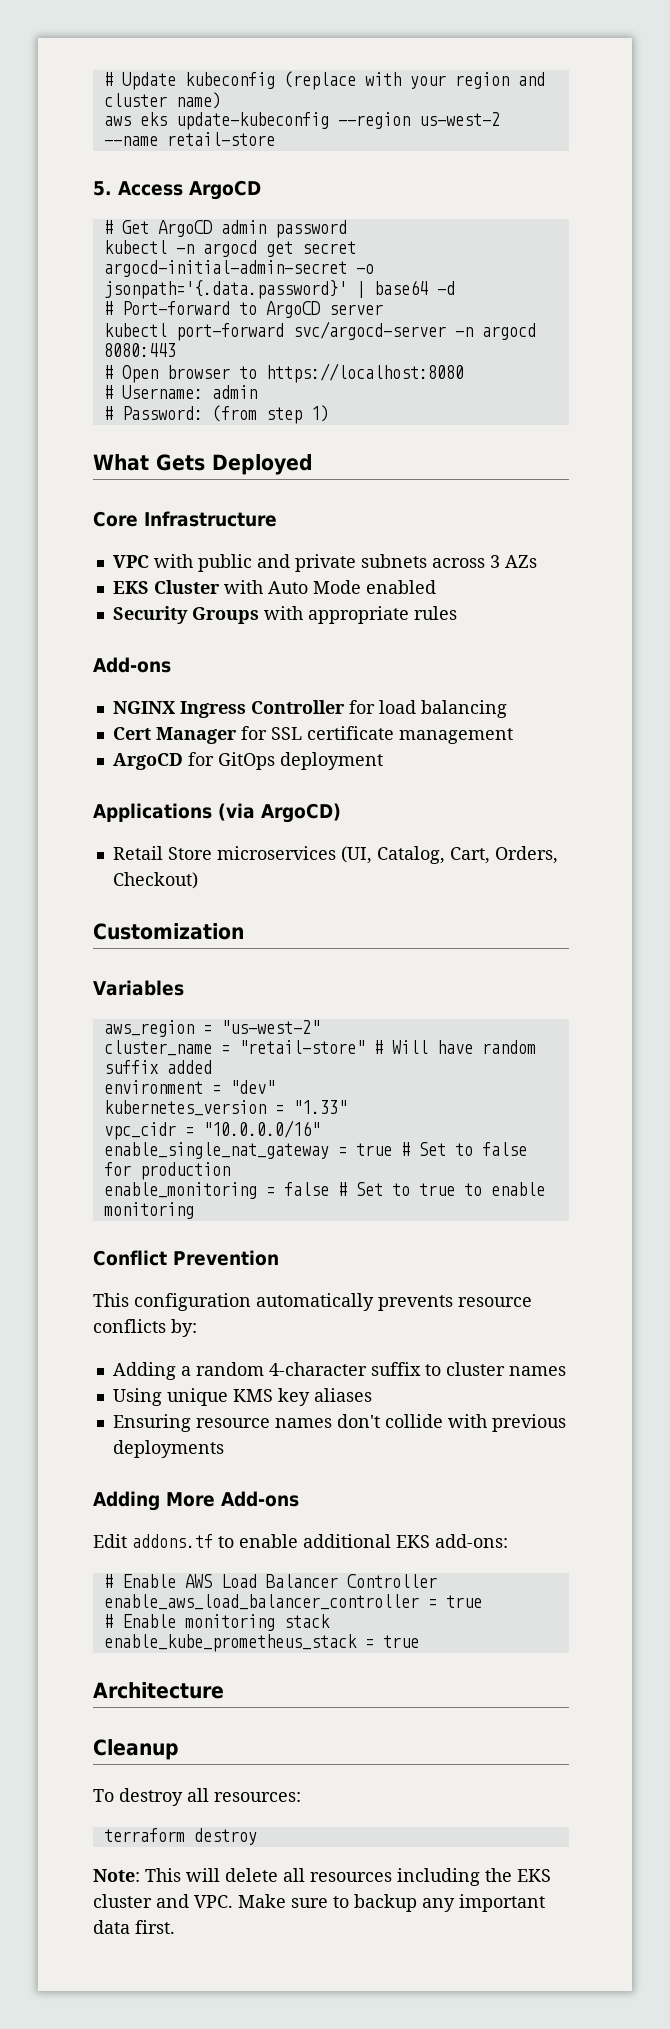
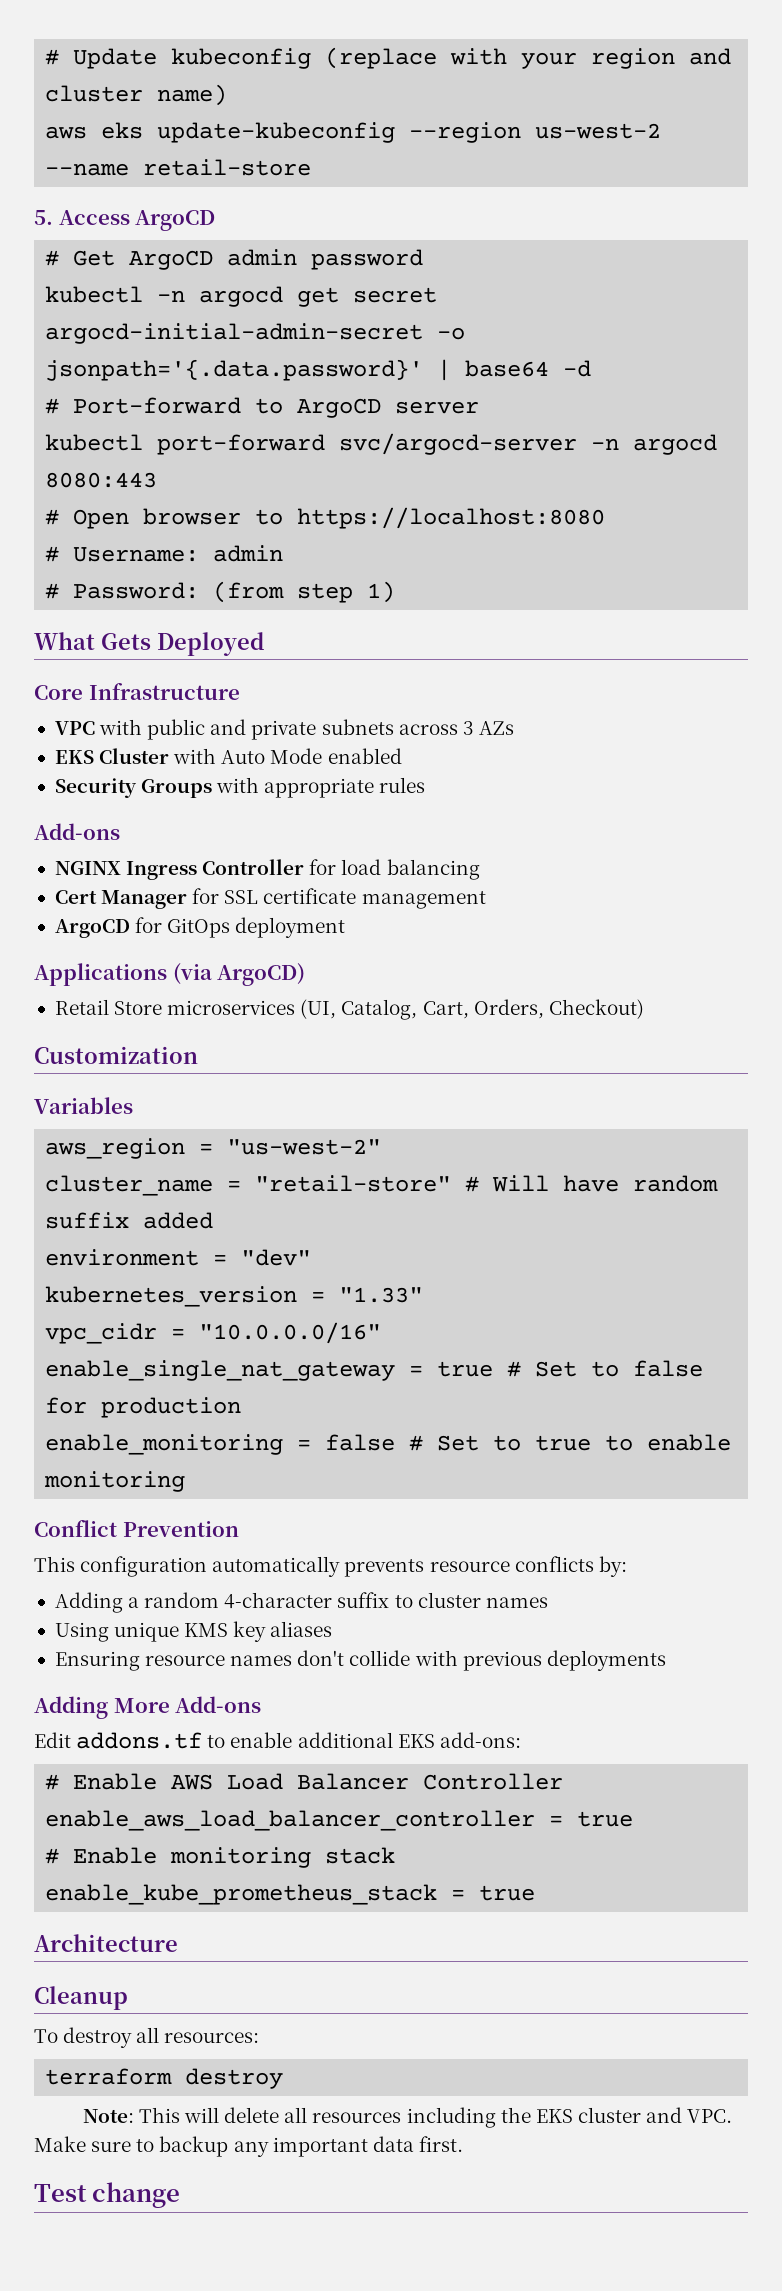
(175, 1927) none -> [34,2182,181,2208] // Test change

